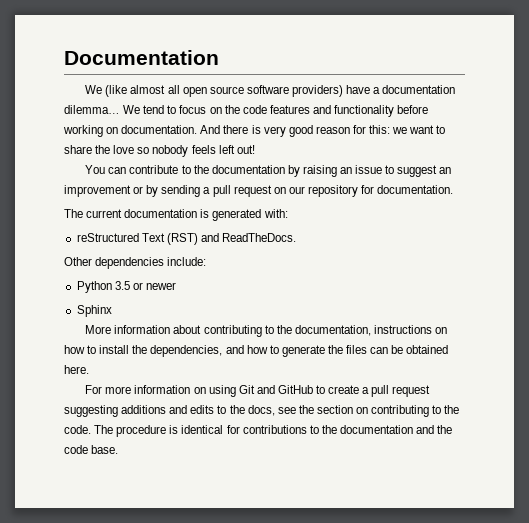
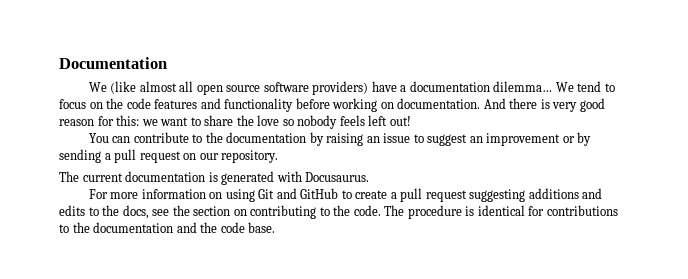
[307,185,454,197] repository for documentation. -> [221,150,279,163] repository.
[263,209,288,218] [76,233,297,245] [64,257,207,269] [76,281,176,293] [76,305,112,317] [85,325,448,337] [64,345,449,357] [64,365,89,374] with: // reStructured Text (RST) and ReadTheDocs. // Other dependencies include: // Python 3.5 or newer // Sphinx // More information about contributing to the documentation, instructions on how to install the dependencies, and how to generate the files can be obtained here. -> [276,171,370,182] with Docusaurus.

